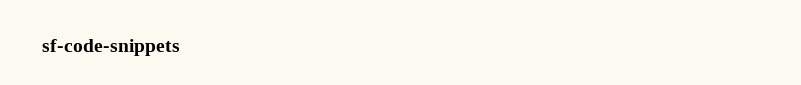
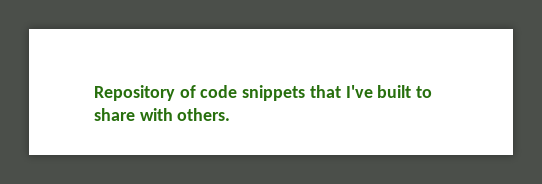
[42,39,180,56] sf-code-snippets -> [94,85,433,101] [94,108,231,121] Repository of code snippets that I've built to share with others.

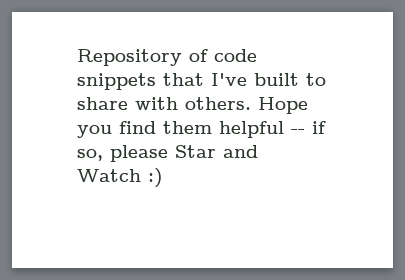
(231, 114) none -> [258,97,308,114] [77,121,326,138] [77,145,258,162] [77,168,163,188] Hope you find them helpful -- if so, please Star and Watch :)

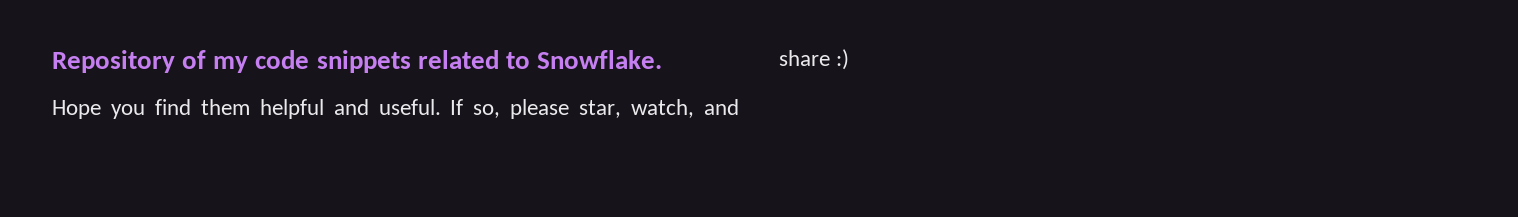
(208, 55) none -> [213,56,249,73] my
[163,73,326,86] [77,97,251,110] that I've built to share with others. -> [417,50,663,69] related to Snowflake. //
[291,121,326,134] [77,145,258,162] [77,169,141,182] -- if so, please Star and Watch -> [333,99,739,119] [779,50,830,66] and useful. If so, please star, watch, and share

